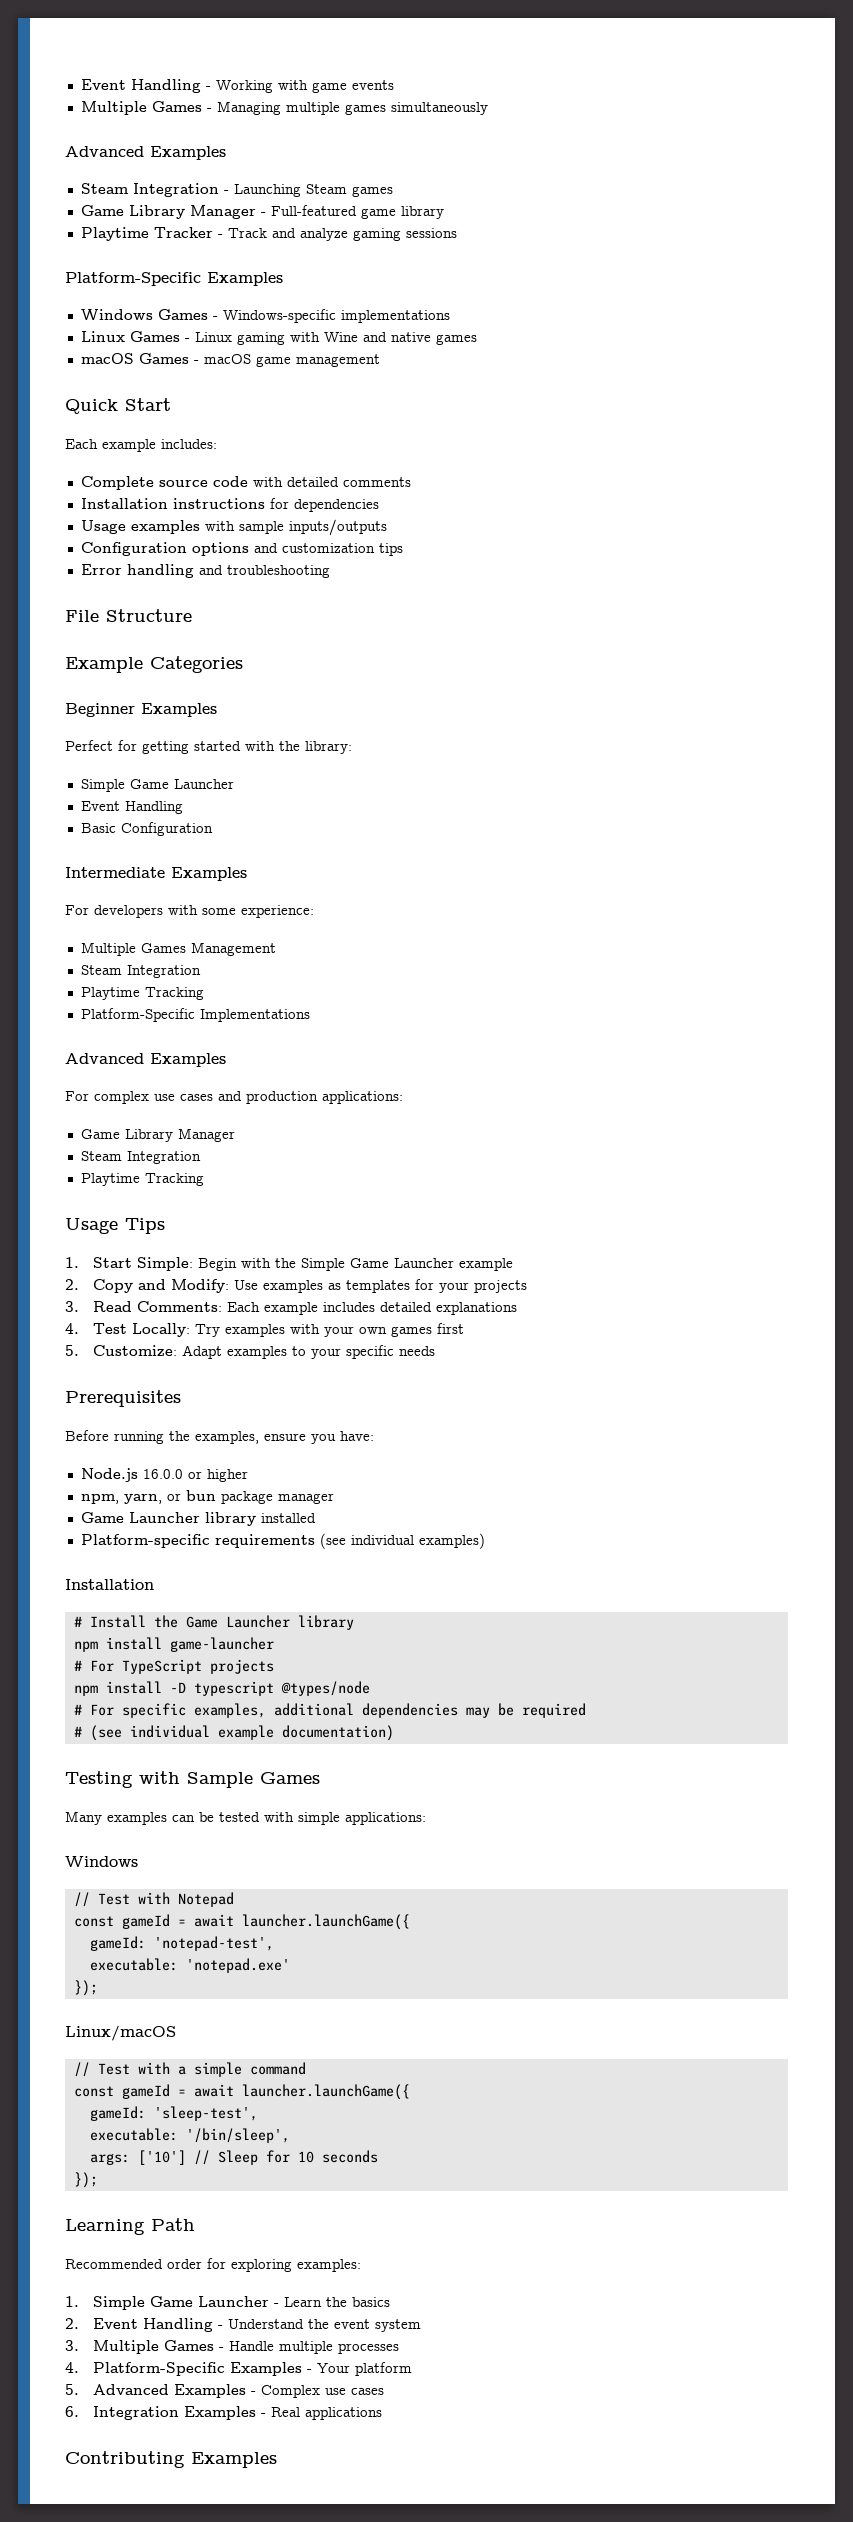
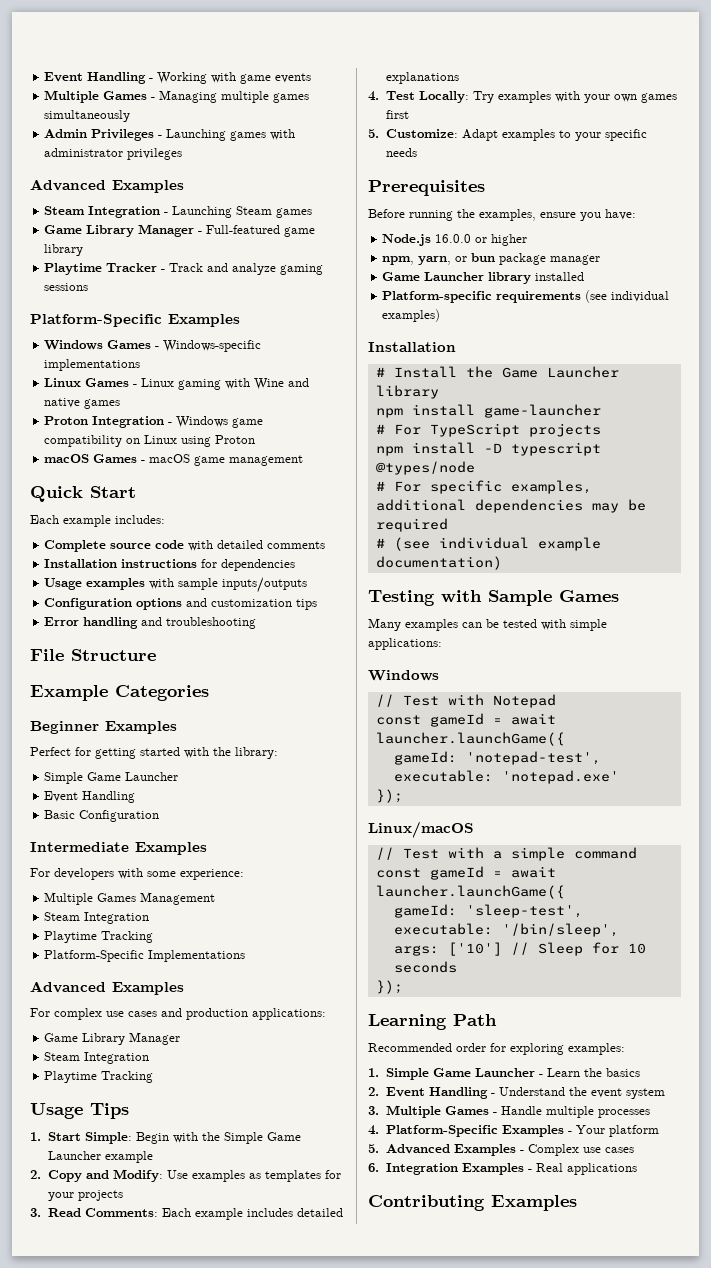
(488, 108) none -> [44,129,296,141] [44,148,183,160] // Admin Privileges - Launching games with administrator privileges
(477, 339) none -> [44,416,264,428] [44,435,256,447] // Proton Integration - Windows game compatibility on Linux using Proton

